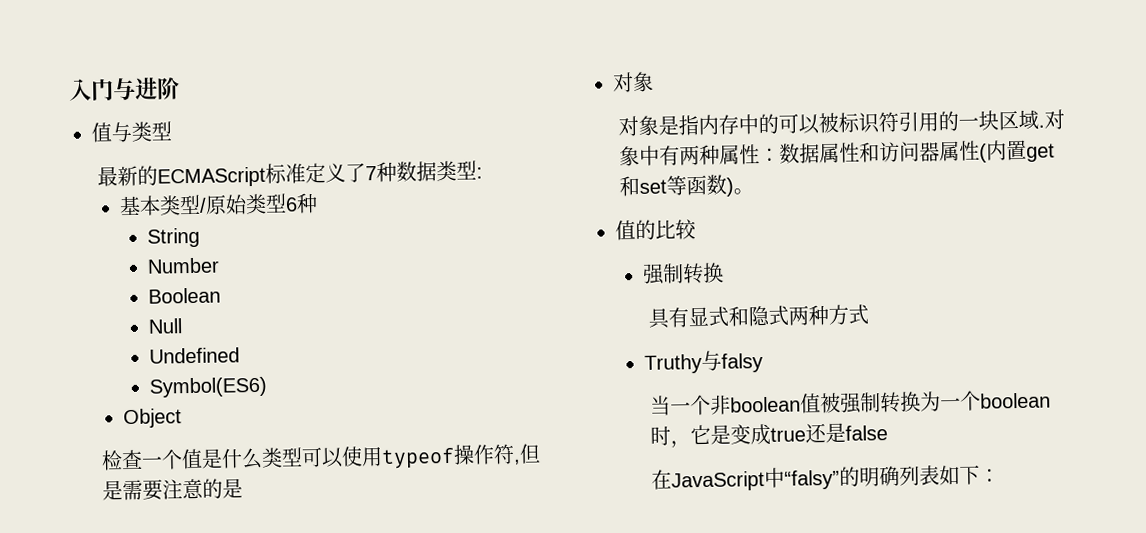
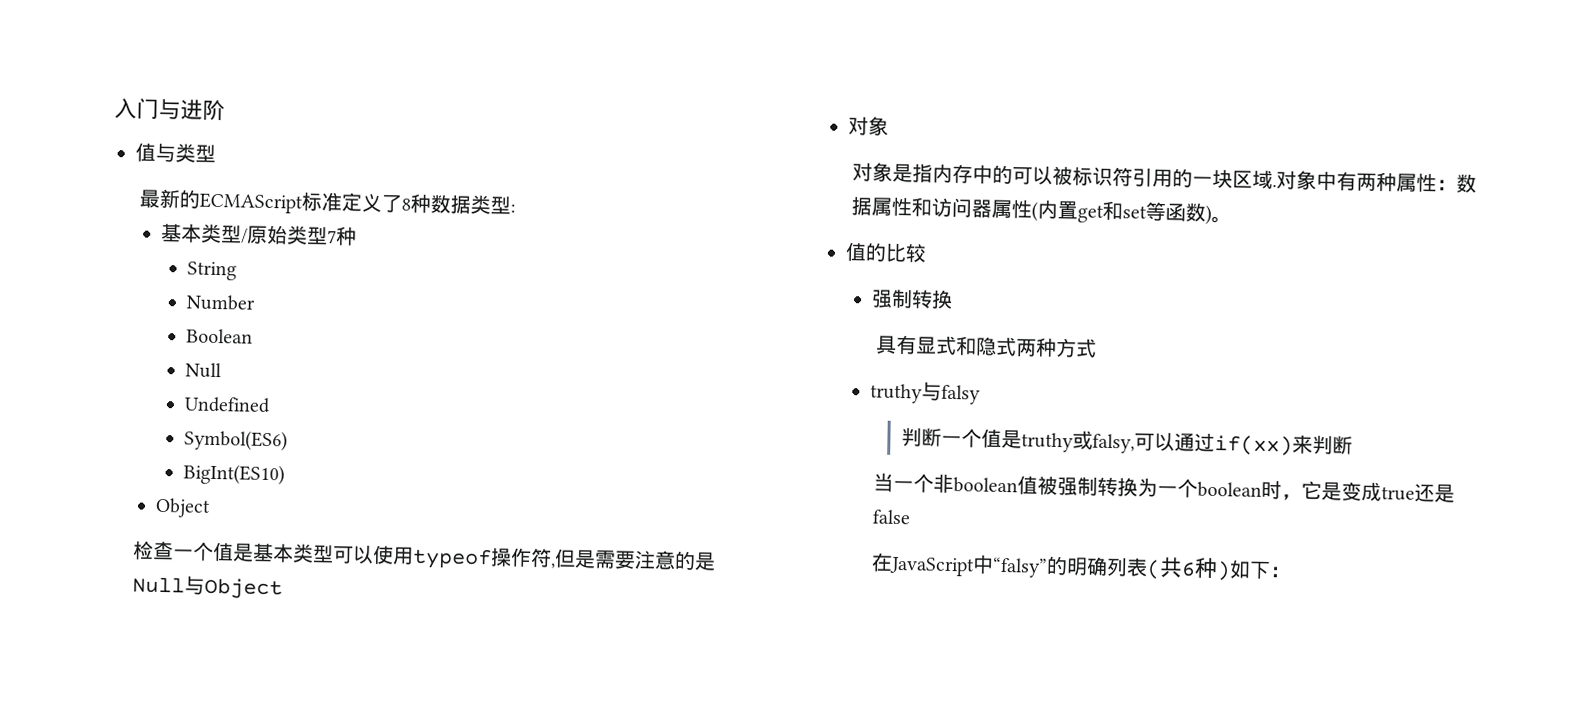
[365,166,378,181] 7 -> [401,198,412,211] 8
[285,197,299,212] 6 -> [327,230,338,244] 7
(268, 387) none -> [183,463,286,486] // BigInt(ES10)
[221,447,264,470] 什么 -> [252,542,295,563] 基本
(244, 488) none -> [132,575,284,600] Null与Object
[644,353,703,374] Truthy -> [870,383,924,404] truthy
(764, 363) none -> [901,427,1354,456] // 判断一个值是truthy或falsy,可以通过if(xx)来判断
(941, 475) none -> [1146,556,1232,581] (共6种)

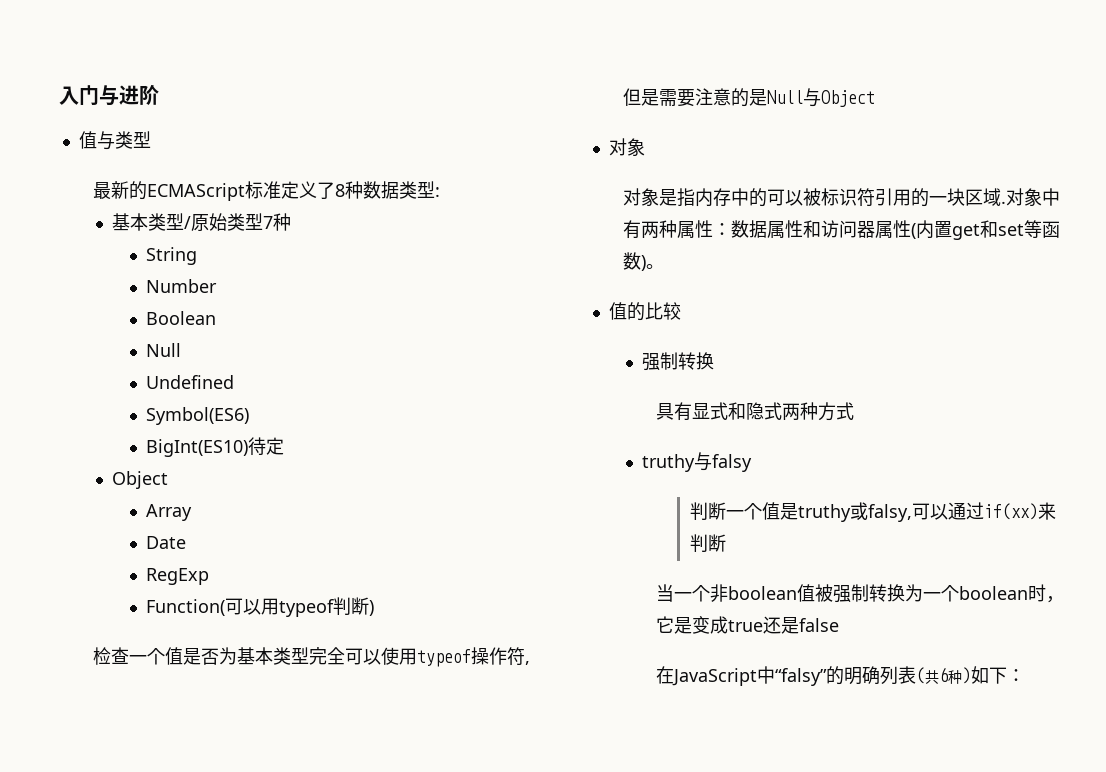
[155,497,212,518] // Object -> [248,437,285,456] [112,471,169,489] [146,504,193,521] [146,536,187,549] [146,568,210,585] [146,597,375,617] 待定 // Object // Array // Date // RegExp // Function(可以用typeof判断)
[252,542,335,564] 基本类型 -> [200,647,345,665] 否为基本类型完全

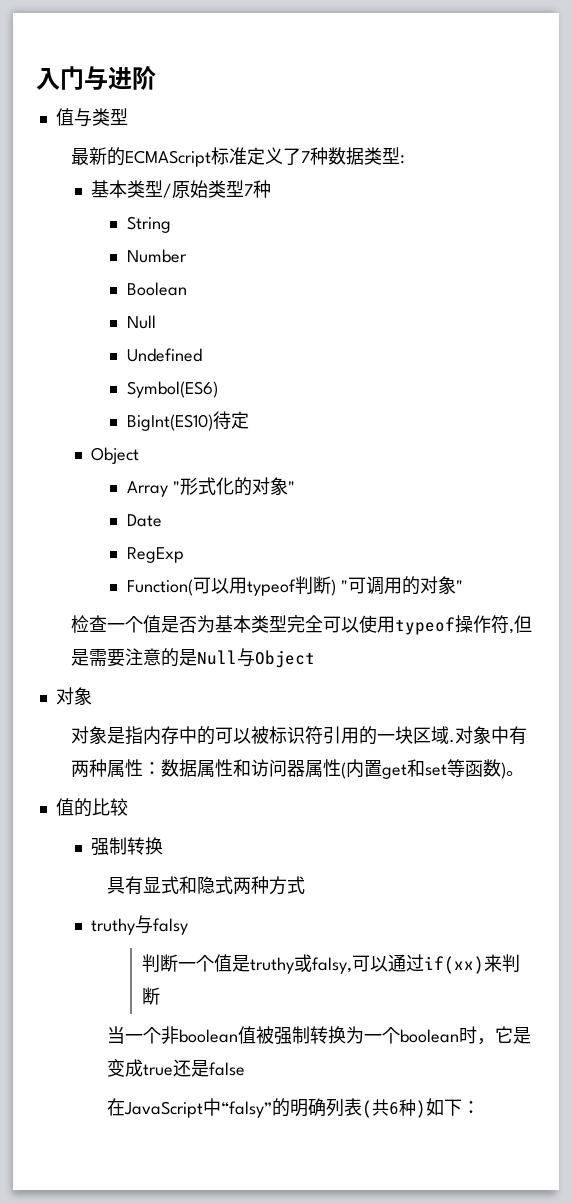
[334,184,345,197] 8 -> [301,151,311,163] 7
(193, 512) none -> [172,477,295,496] "形式化的对象"
(375, 608) none -> [340,576,463,595] "可调用的对象"

